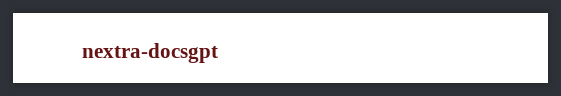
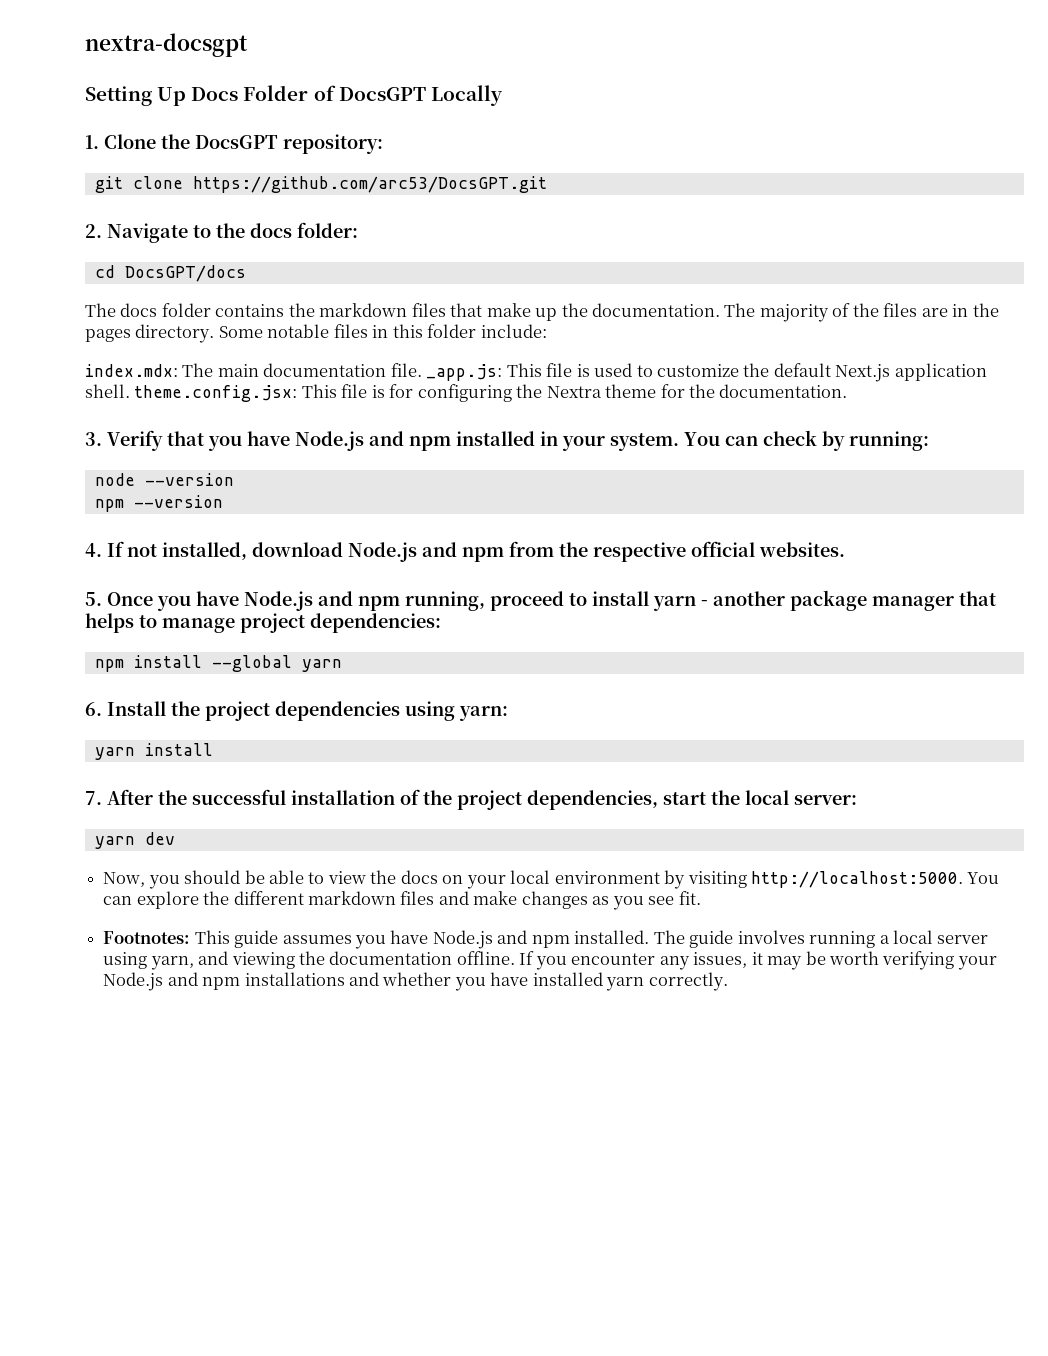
(218, 53) none -> [85,85,503,106] [85,134,383,154] [94,176,547,193] [85,222,358,243] [94,265,246,282] [85,303,999,322] [85,324,547,343] [85,363,987,382] [85,384,848,402] [85,430,929,451] [94,473,234,486] [94,495,223,512] [85,541,845,562] [85,590,996,611] [85,613,441,633] [94,655,342,672] [85,701,508,721] [94,743,213,760] [85,789,857,810] [94,832,175,849] [103,870,1000,889] [103,891,701,910] [103,930,989,949] [103,951,997,970] [103,972,728,991] // Setting Up Docs Folder of DocsGPT Locally // 1. Clone the DocsGPT repository: // git clone https://github.com/arc53/DocsGPT.git // 2. Navigate to the docs folder: // cd DocsGPT/docs // The docs folder contains the markdown files that make up the documentation. The majority of the files are in the pages directory. Some notable files in this folder include: // index.mdx: The main documentation file. _app.js: This file is used to customize the default Next.js application shell. theme.config.jsx: This file is for configuring the Nextra theme for the documentation. // 3. Verify that you have Node.js and npm installed in your system. You can check by running: // node --version // npm --version // 4. If not installed, download Node.js and npm from the respective official websites. // 5. Once you have Node.js and npm running, proceed to install yarn - another package manager that helps to manage project dependencies: // npm install --global yarn // 6. Install the project dependencies using yarn: // yarn install // 7. After the successful installation of the project dependencies, start the local server: // yarn dev // Now, you should be able to view the docs on your local environment by visiting http://localhost:5000. You can explore the different markdown files and make changes as you see fit. // Footnotes: This guide assumes you have Node.js and npm installed. The guide involves running a local server using yarn, and viewing the documentation offline. If you encounter any issues, it may be worth verifying your Node.js and npm installations and whether you have installed yarn correctly.

